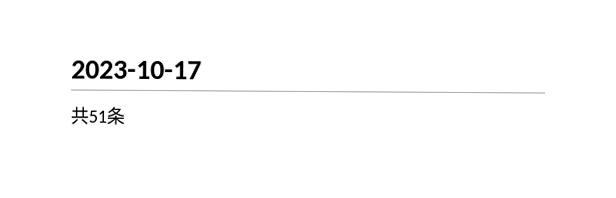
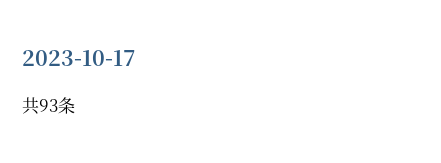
[88,110,107,123] 51 -> [39,99,58,112] 93

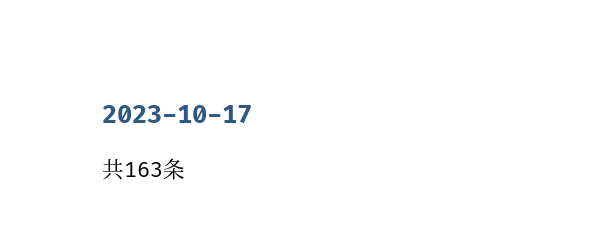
[39,99,58,112] 93 -> [124,162,163,177] 163

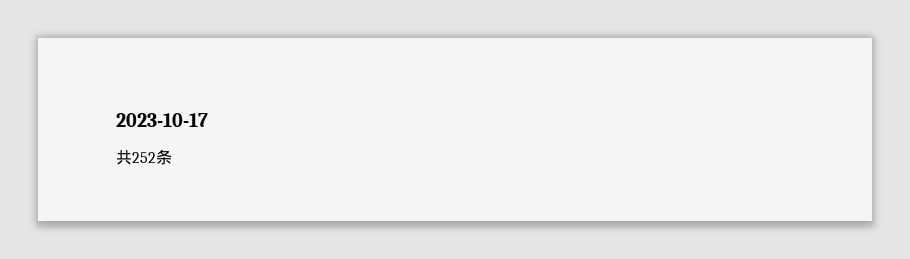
[124,162,163,177] 163 -> [132,152,156,163] 252

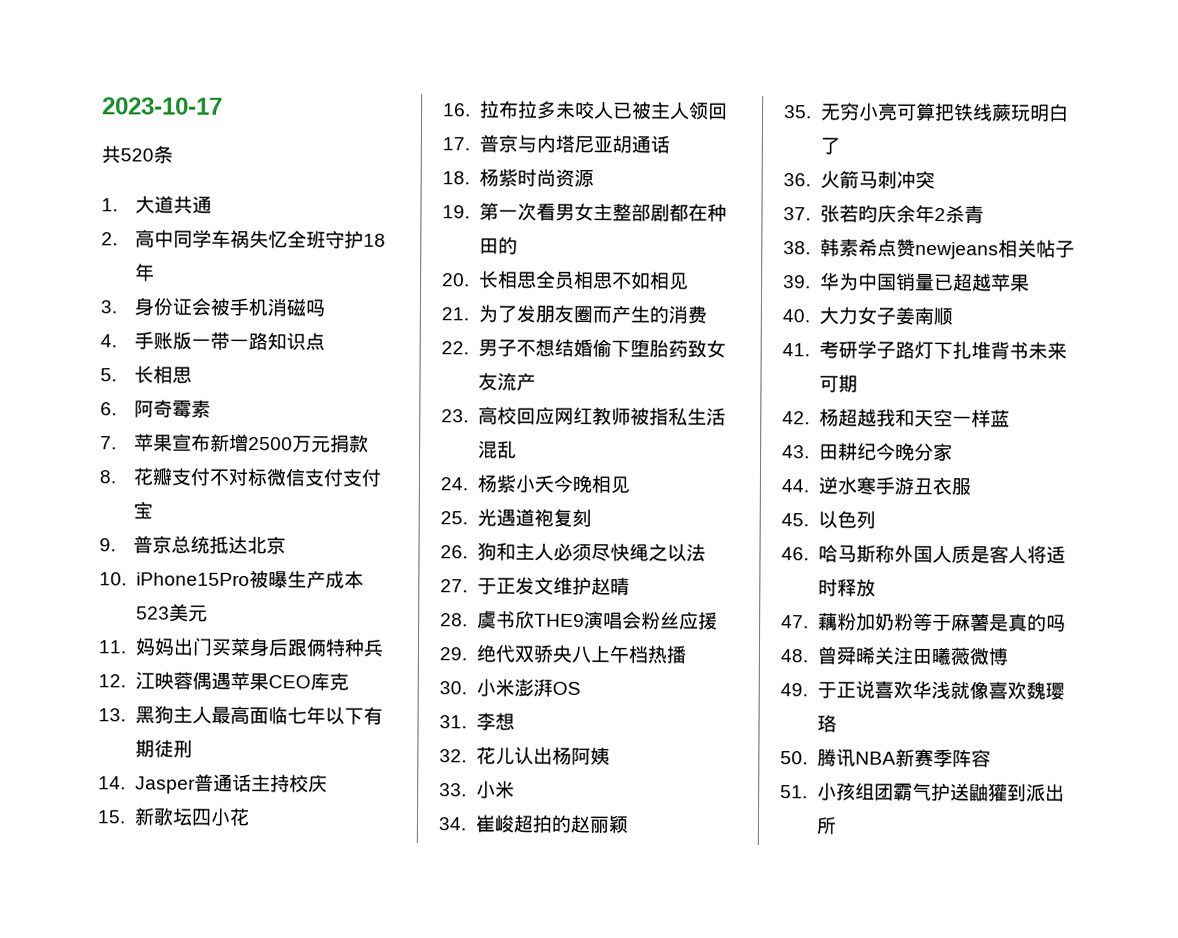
[132,152,156,163] 252 -> [120,148,154,162] 520
(172, 157) none -> [101,195,212,214] [101,229,386,249] [134,263,155,282] [100,297,325,317] [100,331,325,351] [100,365,192,384] [100,399,211,418] [100,433,369,453] [99,467,381,487] [132,501,153,520] [99,535,286,555] [99,570,364,589] [135,603,208,622] [98,637,384,657] [98,671,349,691] [98,705,383,725] [134,739,193,758] [98,773,328,794] [97,807,250,827] [443,100,728,120] [442,134,670,154] [442,168,594,188] [442,202,727,222] [478,236,518,255] [442,270,689,290] [441,304,707,324] [441,338,726,358] [477,372,536,391] [441,406,726,426] [477,440,517,459] [440,474,630,494] [440,508,592,528] [440,542,706,562] [440,576,630,596] [440,610,718,630] [439,644,686,664] [439,678,581,697] [439,712,515,731] [439,746,610,766] [439,780,515,799] [438,814,629,834] [784,102,1069,122] [819,137,840,155] [783,170,935,189] [783,204,984,224] [783,238,1075,260] [783,272,1030,292] [782,306,953,326] [782,340,1067,360] [818,374,858,393] [782,408,1010,428] [782,442,953,462] [781,476,971,496] [781,510,876,529] [781,544,1066,564] [817,578,876,597] [781,612,1066,632] [780,646,1008,666] [780,680,1065,700] [816,714,837,733] [780,748,991,768] [780,782,1065,802] [815,816,837,835] // 1.大道共通 // 2.高中同学车祸失忆全班守护18年 // 3.身份证会被手机消磁吗 // 4.手账版一带一路知识点 // 5.长相思 // 6.阿奇霉素 // 7.苹果宣布新增2500万元捐款 // 8.花瓣支付不对标微信支付支付宝 // 9.普京总统抵达北京 // 10. iPhone15Pro被曝生产成本523美元 // 11.妈妈出门买菜身后跟俩特种兵 // 12.江映蓉偶遇苹果CEO库克 // 13.黑狗主人最高面临七年以下有期徒刑 // 14. Jasper普通话主持校庆 // 15.新歌坛四小花 // 16.拉布拉多未咬人已被主人领回 // 17.普京与内塔尼亚胡通话 // 18.杨紫时尚资源 // 19.第一次看男女主整部剧都在种田的 // 20.长相思全员相思不如相见 // 21.为了发朋友圈而产生的消费 // 22.男子不想结婚偷下堕胎药致女友流产 // 23.高校回应网红教师被指私生活混乱 // 24.杨紫小夭今晚相见 // 25.光遇道袍复刻 // 26.狗和主人必须尽快绳之以法 // 27.于正发文维护赵晴 // 28.虞书欣THE9演唱会粉丝应援 // 29.绝代双骄央八上午档热播 // 30.小米澎湃OS // 31.李想 // 32.花儿认出杨阿姨 // 33.小米 // 34.崔峻超拍的赵丽颖 // 35.无穷小亮可算把铁线蕨玩明白了 // 36.火箭马刺冲突 // 37.张若昀庆余年2杀青 // 38.韩素希点赞newjeans相关帖子 // 39.华为中国销量已超越苹果 // 40.大力女子姜南顺 // 41.考研学子路灯下扎堆背书未来可期 // 42.杨超越我和天空一样蓝 // 43.田耕纪今晚分家 // 44.逆水寒手游丑衣服 // 45.以色列 // 46.哈马斯称外国人质是客人将适时释放 // 47.藕粉加奶粉等于麻薯是真的吗 // 48.曾舜晞关注田曦薇微博 // 49.于正说喜欢华浅就像喜欢魏璎珞 // 50.腾讯NBA新赛季阵容 // 51.小孩组团霸气护送鼬獾到派出所

